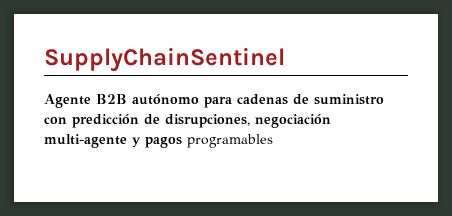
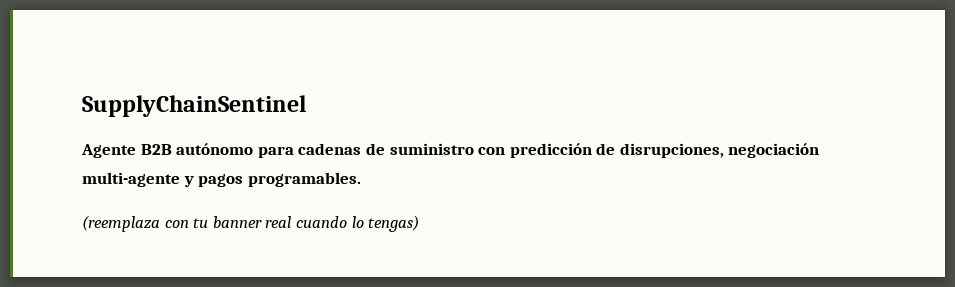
[187,134,273,148] programables -> [247,172,361,187] [82,215,420,232] programables. // (reemplaza con tu banner real cuando lo tengas)

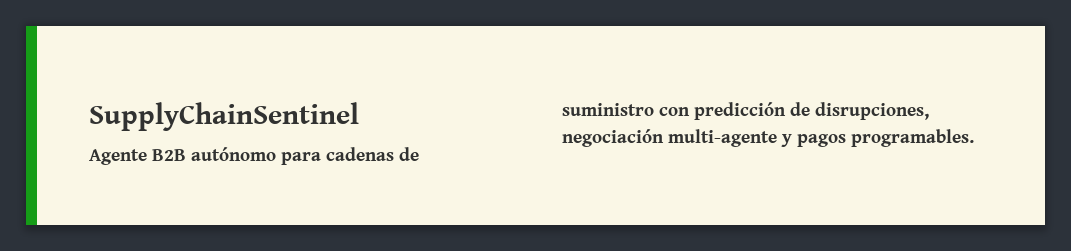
[82,215,420,232] // (reemplaza con tu banner real cuando lo tengas) -> (974, 138) none

